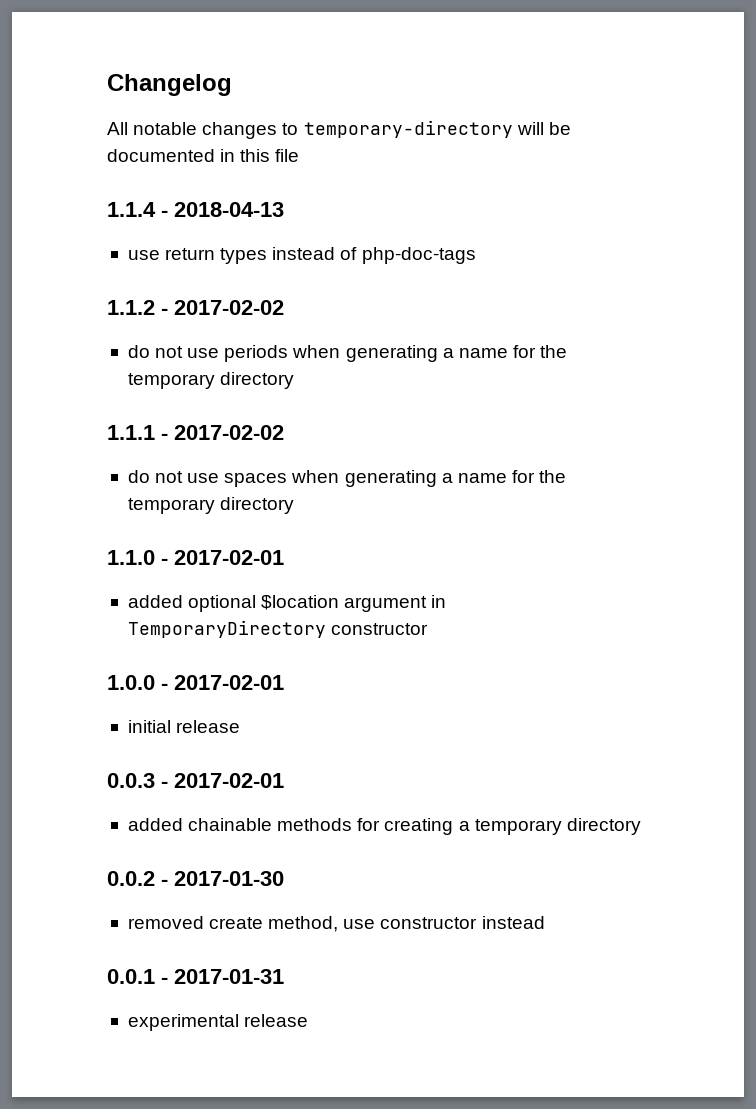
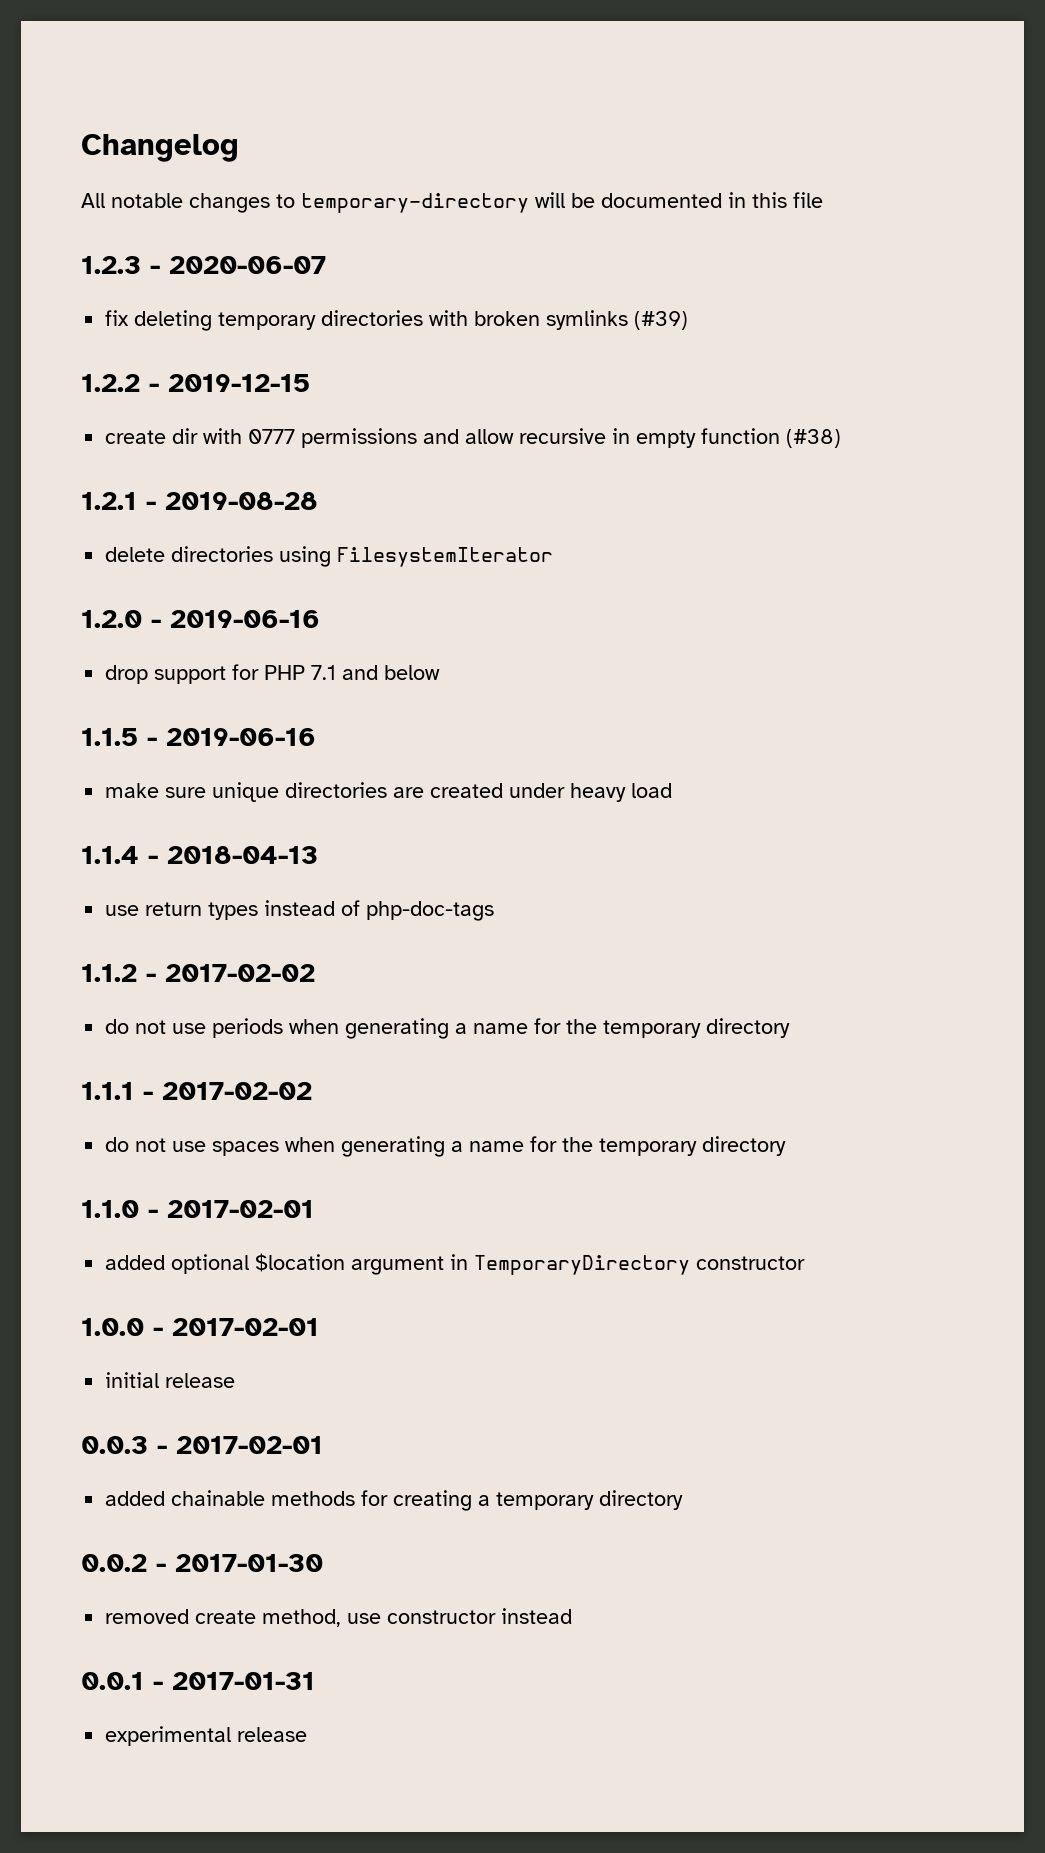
(300, 155) none -> [81,256,326,274] [105,310,689,331] [81,374,310,392] [105,428,842,448] [81,492,318,510] [105,546,554,567] [81,610,320,628] [105,664,441,684] [81,728,316,746] [105,782,673,802] // 1.2.3 - 2020-06-07 // fix deleting temporary directories with broken symlinks (#39) // 1.2.2 - 2019-12-15 // create dir with 0777 permissions and allow recursive in empty function (#38) // 1.2.1 - 2019-08-28 // delete directories using FilesystemIterator // 1.2.0 - 2019-06-16 // drop support for PHP 7.1 and below // 1.1.5 - 2019-06-16 // make sure unique directories are created under heavy load

